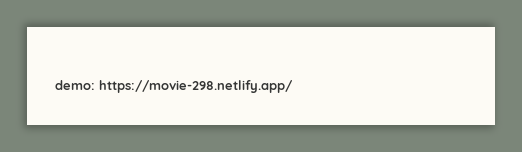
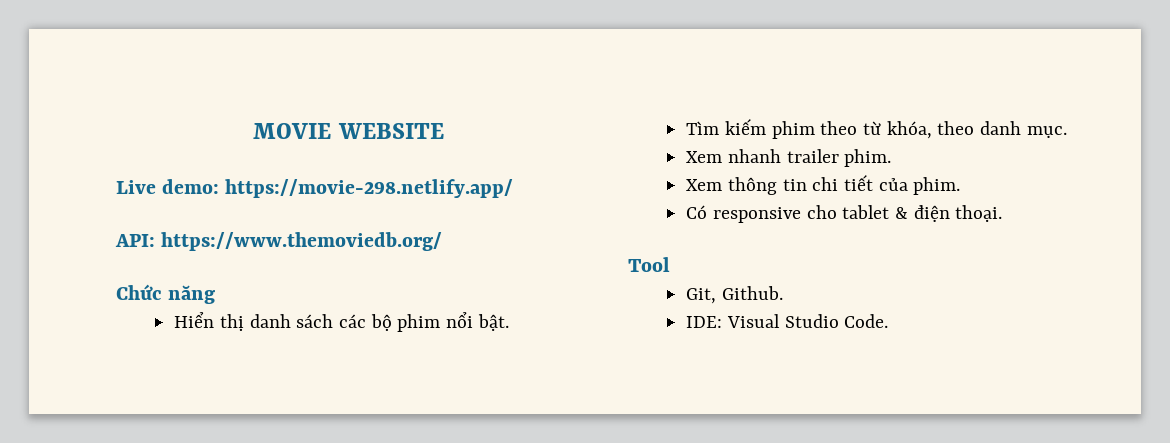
(55, 85) none -> [253,123,444,139] [116,180,156,194] MOVIE WEBSITE // Live
(292, 86) none -> [115,232,443,251] [116,284,216,304] [174,312,509,332] [686,119,1067,139] [686,149,892,167] [686,175,961,195] [686,205,1003,223] [628,257,670,272] [686,286,783,304] [686,314,889,328] // API: https://www.themoviedb.org/ // Chức năng // Hiển thị danh sách các bộ phim nổi bật. // Tìm kiếm phim theo từ khóa, theo danh mục. // Xem nhanh trailer phim. // Xem thông tin chi tiết của phim. // Có responsive cho tablet & điện thoại. // Tool // Git, Github. // IDE: Visual Studio Code.

